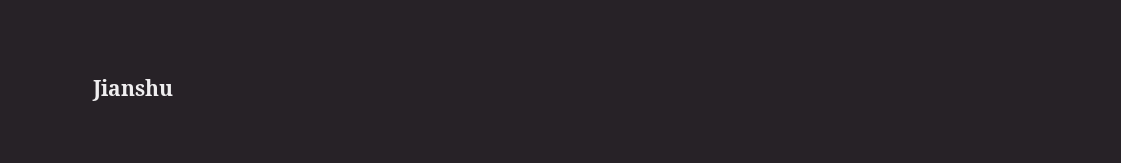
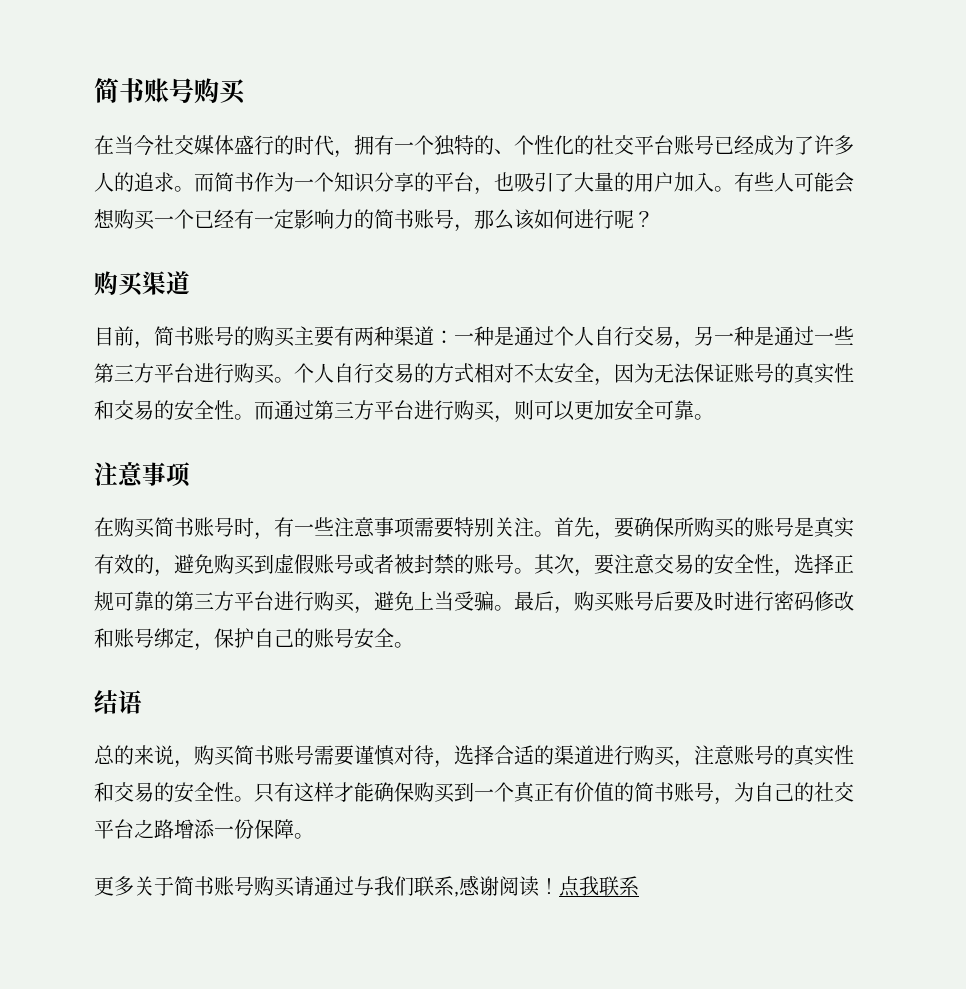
[92,79,173,101] Jianshu -> [94,78,246,105] [94,135,854,158] [94,172,854,195] [94,209,654,232] [94,271,190,297] [94,326,854,349] [94,363,854,386] [94,400,714,423] [94,462,191,487] [94,517,854,540] [94,554,854,577] [94,591,854,614] [94,628,414,651] [94,690,142,714] [94,745,854,768] [94,782,854,805] [94,819,314,839] [94,875,639,897] 简书账号购买 // 在当今社交媒体盛行的时代，拥有一个独特的、个性化的社交平台账号已经成为了许多人的追求。而简书作为一个知识分享的平台，也吸引了大量的用户加入。有些人可能会想购买一个已经有一定影响力的简书账号，那么该如何进行呢？ // 购买渠道 // 目前，简书账号的购买主要有两种渠道：一种是通过个人自行交易，另一种是通过一些第三方平台进行购买。个人自行交易的方式相对不太安全，因为无法保证账号的真实性和交易的安全性。而通过第三方平台进行购买，则可以更加安全可靠。 // 注意事项 // 在购买简书账号时，有一些注意事项需要特别关注。首先，要确保所购买的账号是真实有效的，避免购买到虚假账号或者被封禁的账号。其次，要注意交易的安全性，选择正规可靠的第三方平台进行购买，避免上当受骗。最后，购买账号后要及时进行密码修改和账号绑定，保护自己的账号安全。 // 结语 // 总的来说，购买简书账号需要谨慎对待，选择合适的渠道进行购买，注意账号的真实性和交易的安全性。只有这样才能确保购买到一个真正有价值的简书账号，为自己的社交平台之路增添一份保障。 // 更多关于简书账号购买请通过与我们联系,感谢阅读！点我联系

